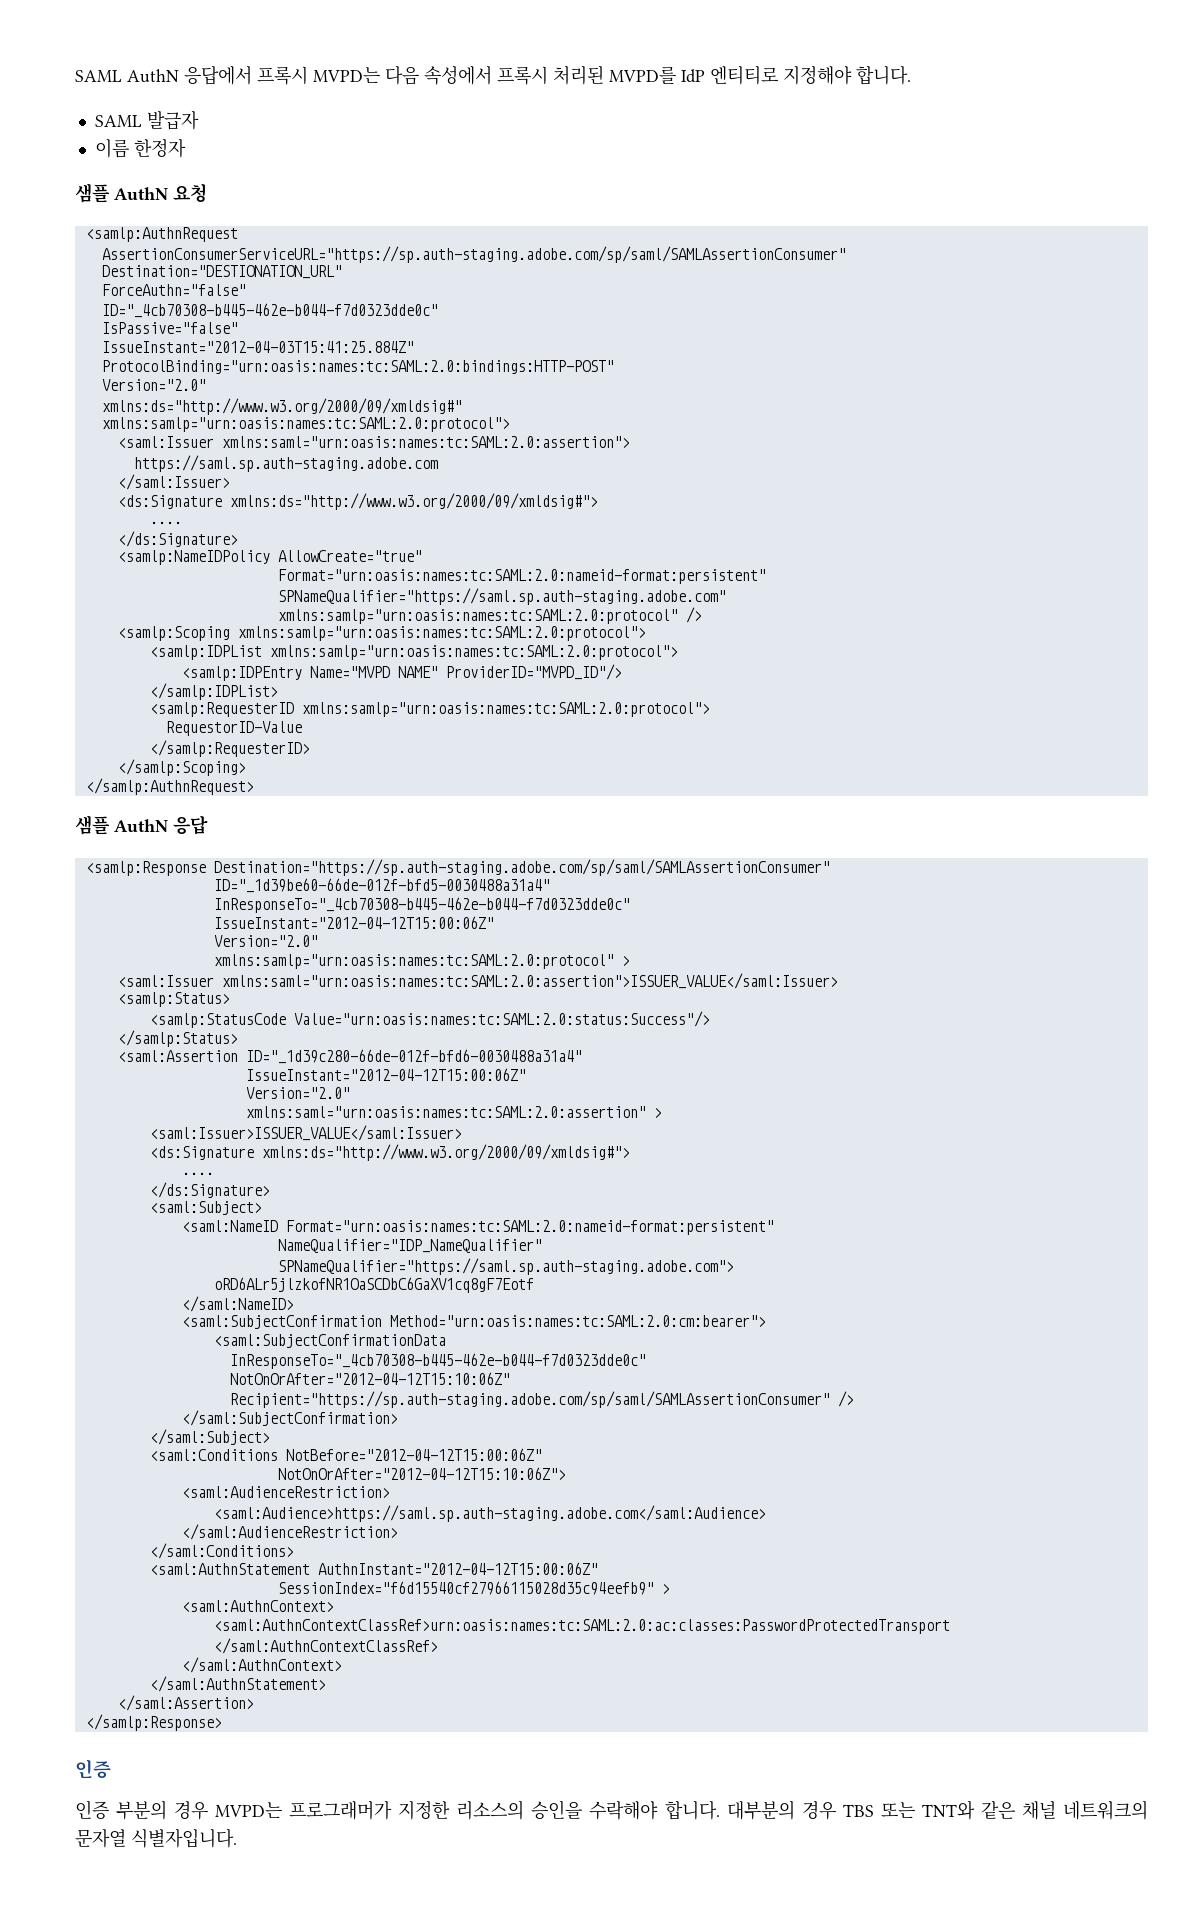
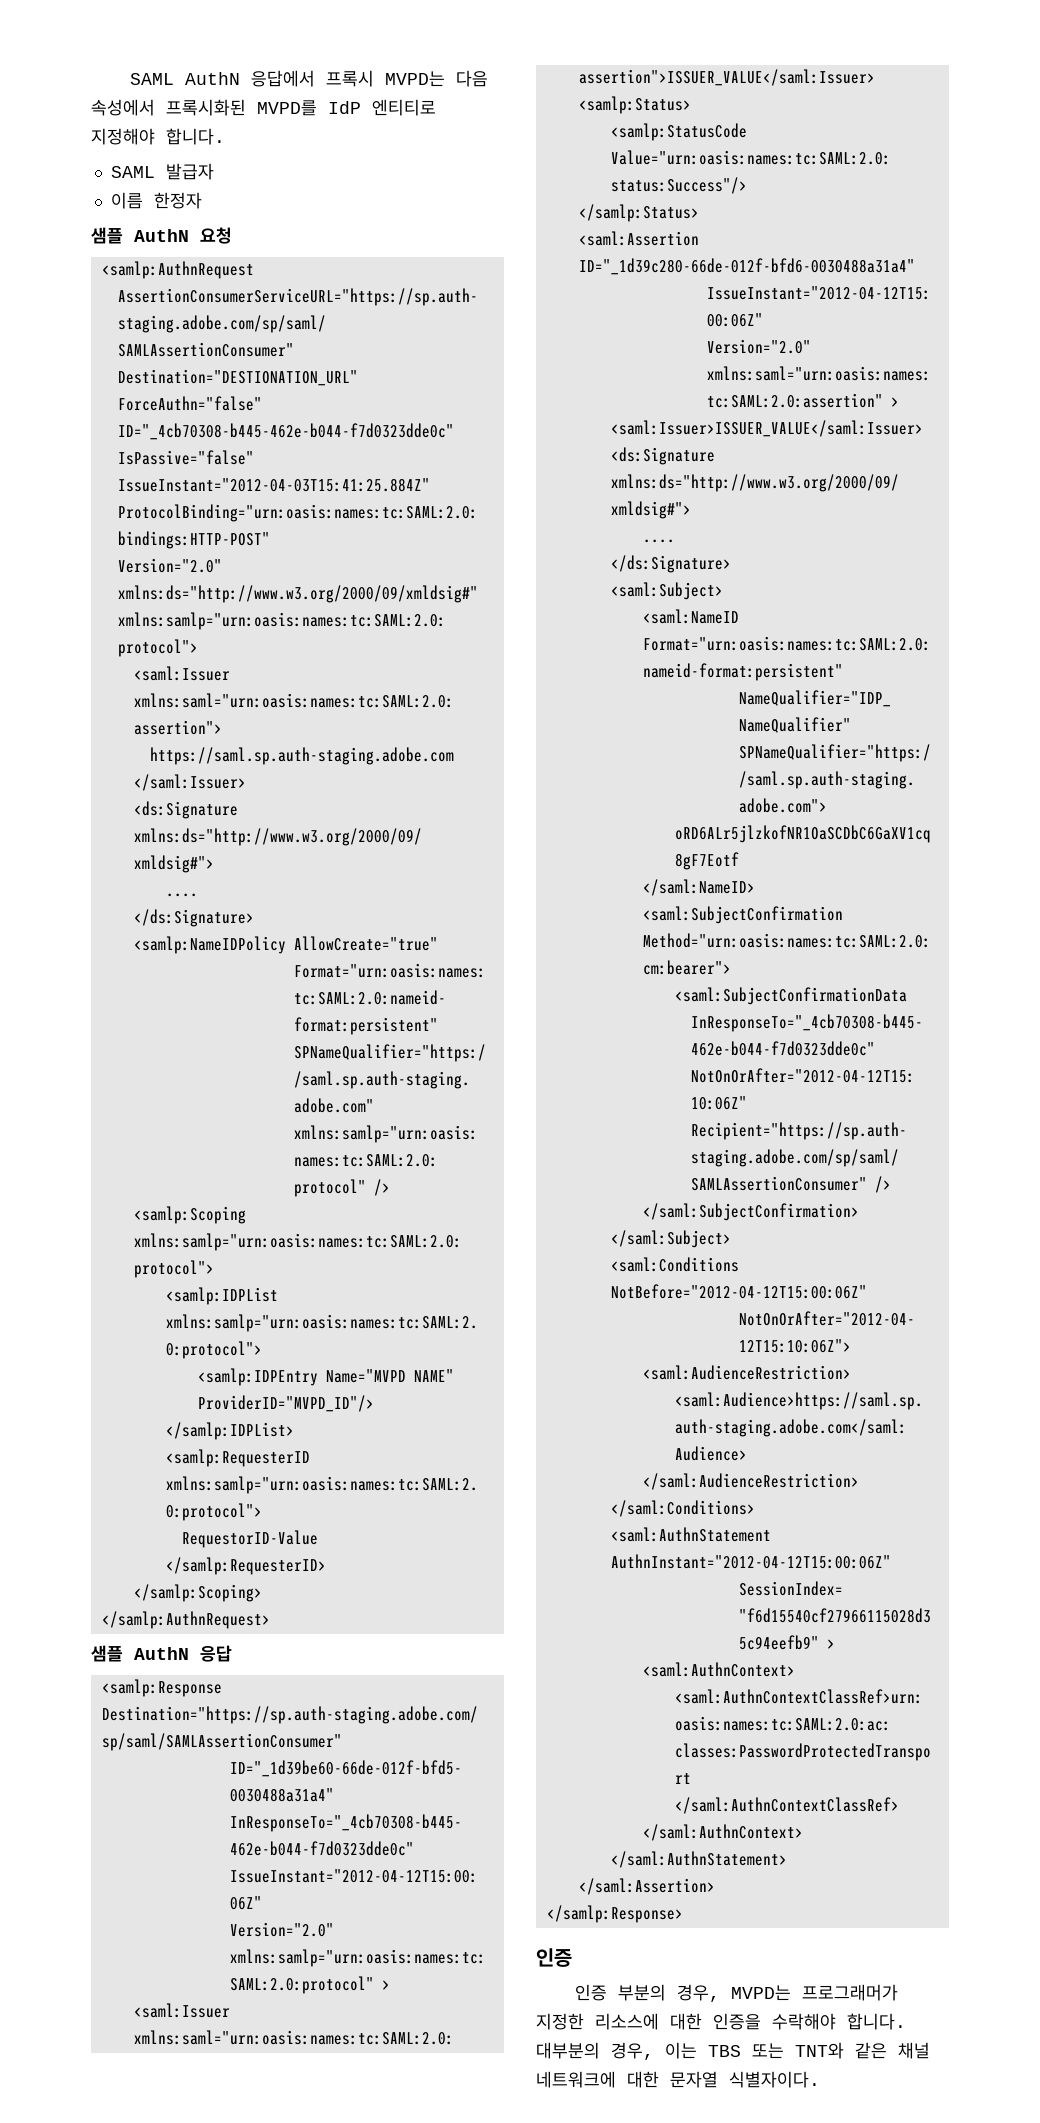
[497,65,604,85] 프록시 처리된 -> [166,99,246,116] 프록시화된
[174,1801,209,1820] 경우 -> [677,1984,721,2002] 경우,
[456,1800,583,1820] 리소스의 승인을 -> [595,2013,761,2030] 리소스에 대한 인증을
[801,1801,836,1820] 경우 -> [611,2042,697,2060] 경우, 이는
[1062,1800,1148,1820] [75,1828,237,1848] 네트워크의 문자열 식별자입니다. -> [536,2071,820,2088] 네트워크에 대한 문자열 식별자이다.

